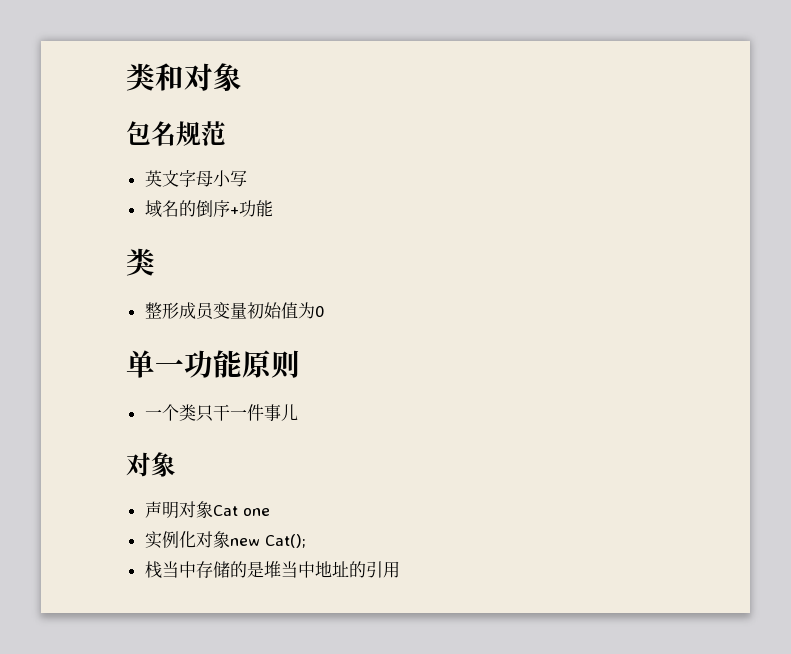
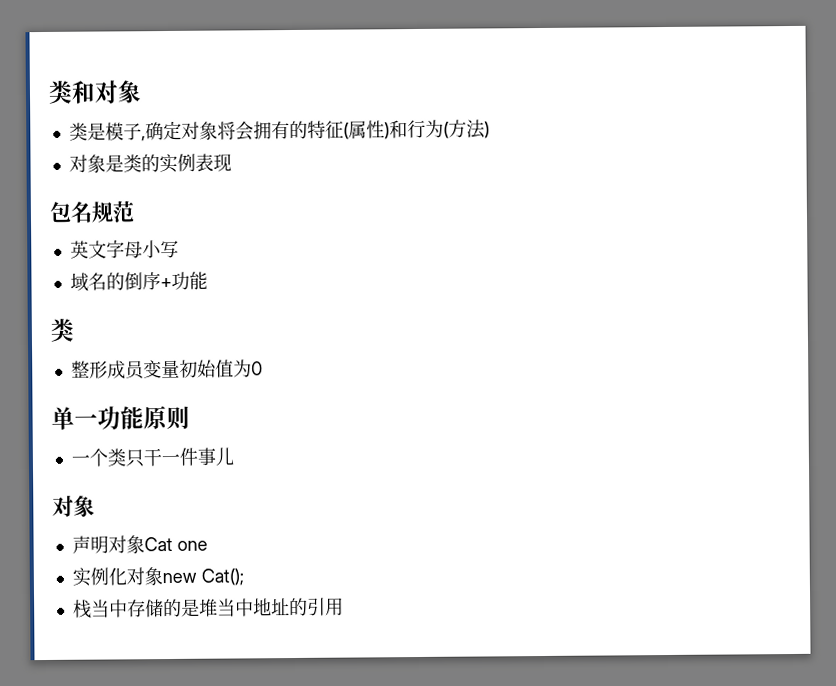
(242, 77) none -> [68,119,490,142] [68,153,232,174] // 类是模子,确定对象将会拥有的特征(属性)和行为(方法) // 对象是类的实例表现

